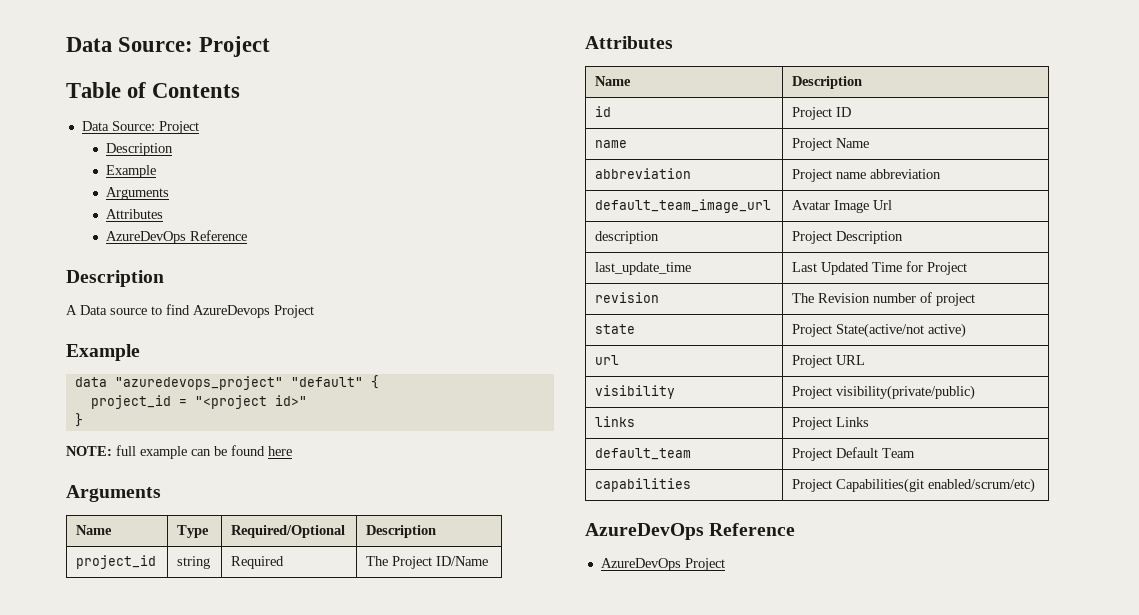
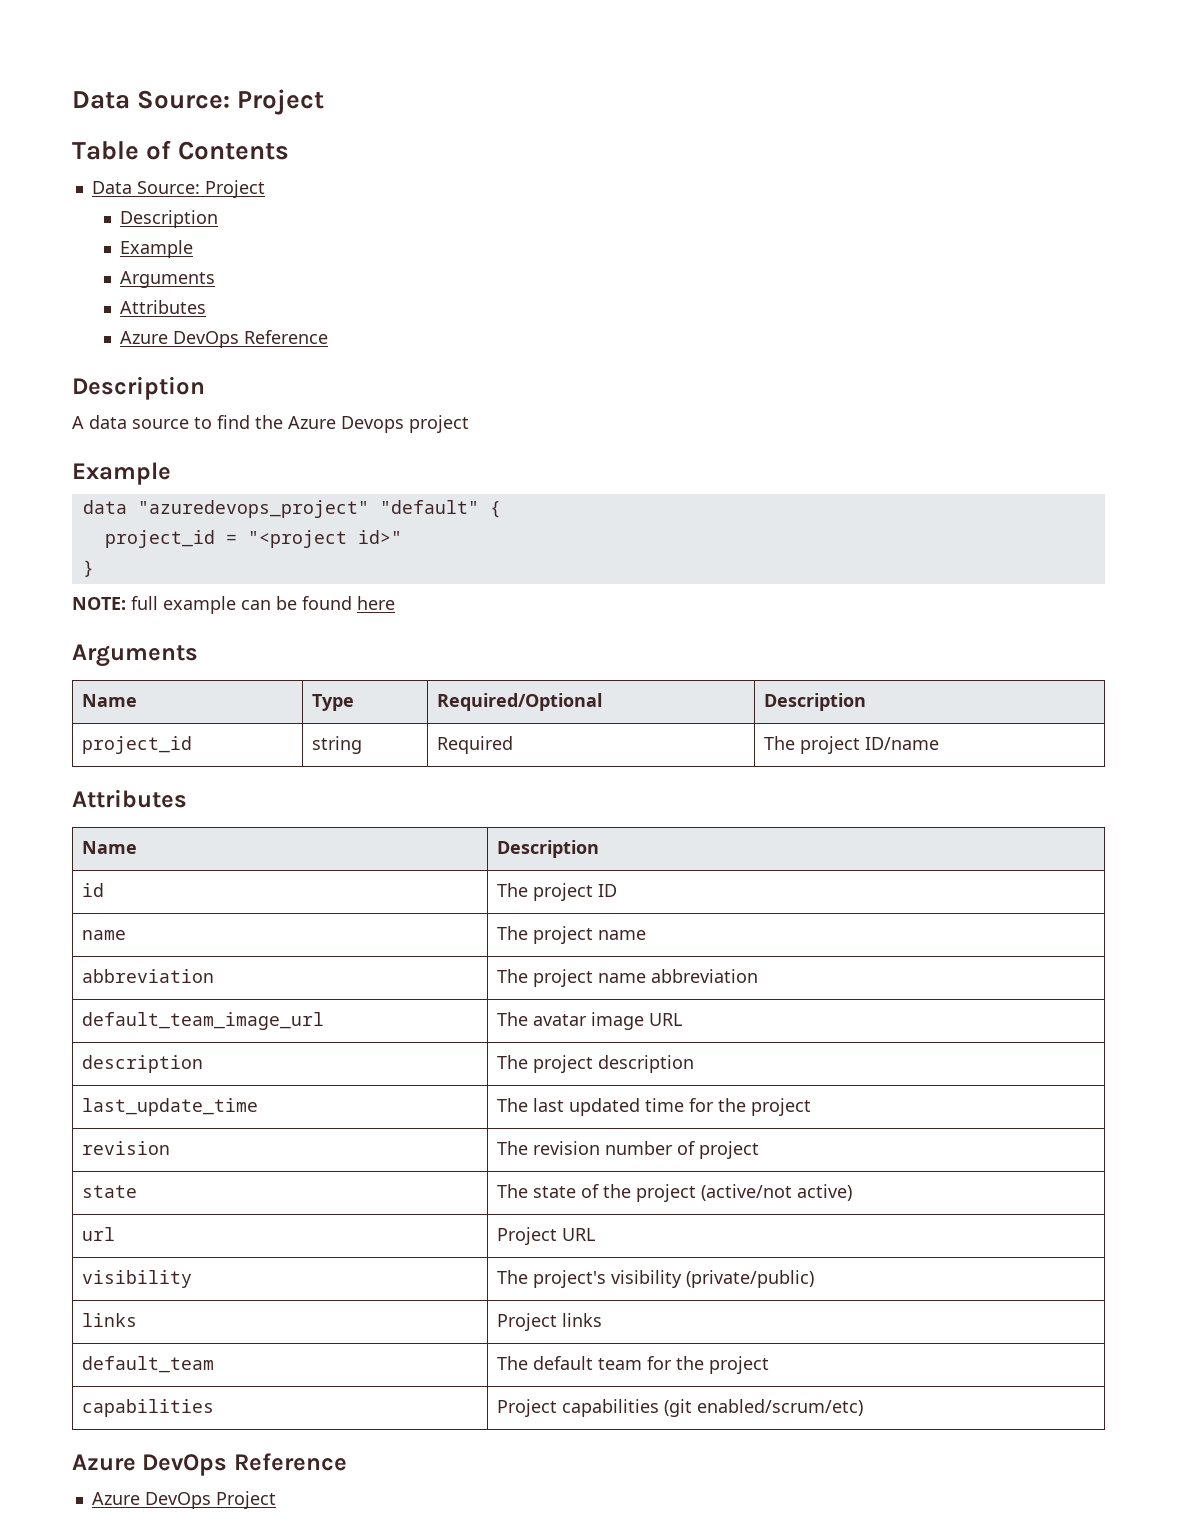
[105,231,186,244] AzureDevOps -> [120,331,240,348] Azure DevOps
[80,305,107,315] Data -> [89,415,127,429] data
[193,305,314,318] AzureDevops Project -> [255,415,469,433] the Azure Devops project
[392,556,489,569] Project ID/Name -> [800,736,940,754] project ID/name
[792,107,833,120] Project -> [497,883,594,901] The project
[792,138,870,151] Project Name -> [497,926,647,944] The project name
[792,169,833,182] Project -> [497,969,594,987] The project
[792,200,893,213] [595,231,660,244] [792,231,904,244] [595,262,692,275] [792,261,968,275] Avatar Image Url // description | Project Description // last_update_time | Last Updated Time for Project -> [497,1012,683,1030] [82,1055,204,1073] [497,1055,695,1073] [82,1098,259,1116] [497,1098,812,1116] The avatar image URL // description | The project description // last_update_time | The last updated time for the project
[818,293,871,303] Revision -> [533,1141,601,1155] revision
[792,323,925,338] Project State(active/not -> [497,1184,793,1202] The state of the project (active/not
[792,385,976,400] Project visibility(private/public) -> [497,1270,815,1288] The project's visibility (private/public)
[836,417,870,427] Links -> [562,1313,603,1327] links
[792,447,916,461] Project Default Team -> [497,1356,770,1374] The default team for the project
[836,478,925,493] Capabilities(git -> [562,1399,693,1417] capabilities (git
[585,523,796,540] [600,558,681,571] AzureDevOps Reference // AzureDevOps -> [72,1453,347,1476] [91,1492,211,1509] Azure DevOps Reference // Azure DevOps

